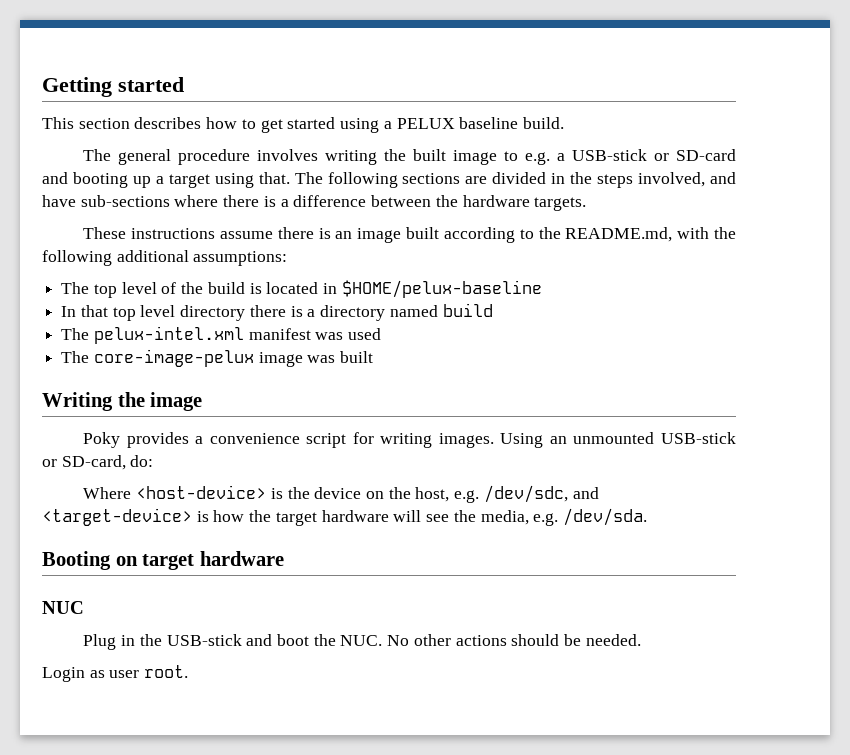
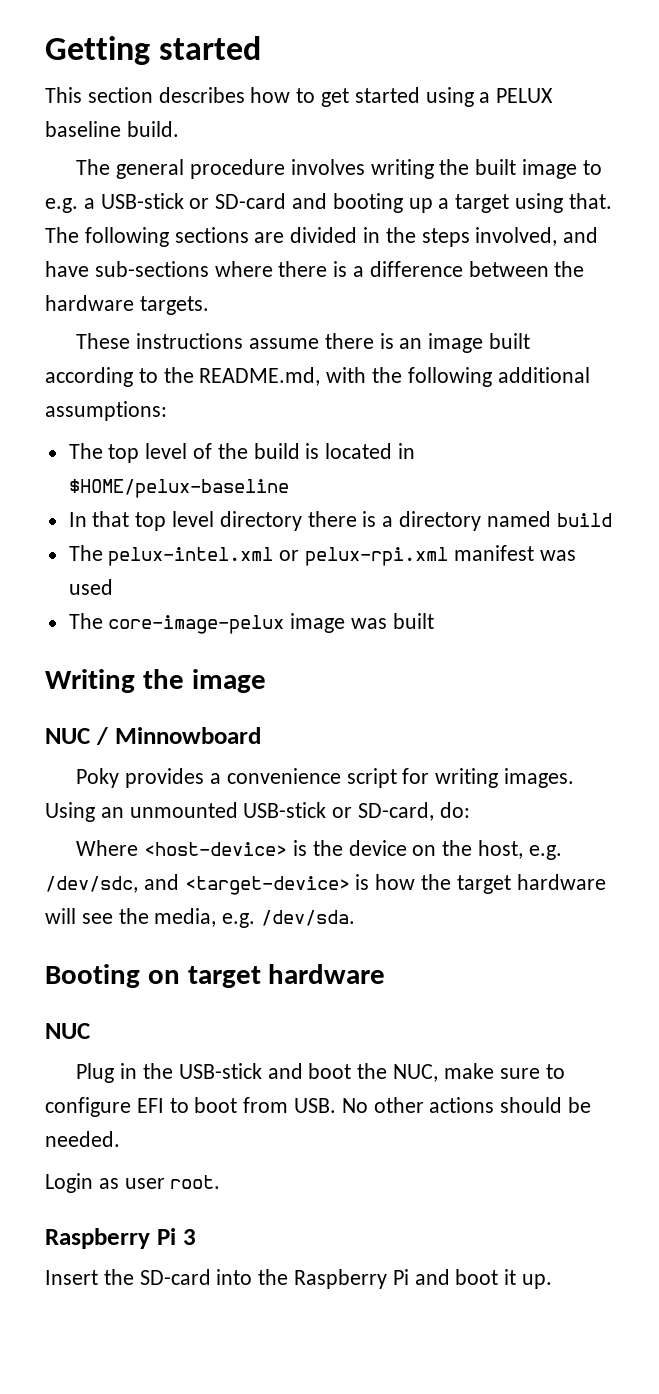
(244, 335) none -> [279,547,449,566] or pelux-rpi.xml
(203, 401) none -> [45,727,261,745] // NUC / Minnowboard
[340,635,383,646] NUC. -> [393,1063,565,1082] [45,1097,337,1117] NUC, make sure to configure EFI to boot from USB.
(189, 671) none -> [45,1228,196,1249] [45,1269,553,1289] // Raspberry Pi 3 // Insert the SD-card into the Raspberry Pi and boot it up.

